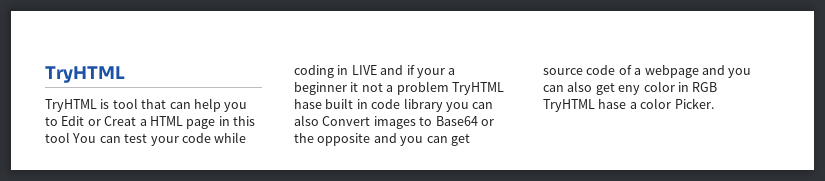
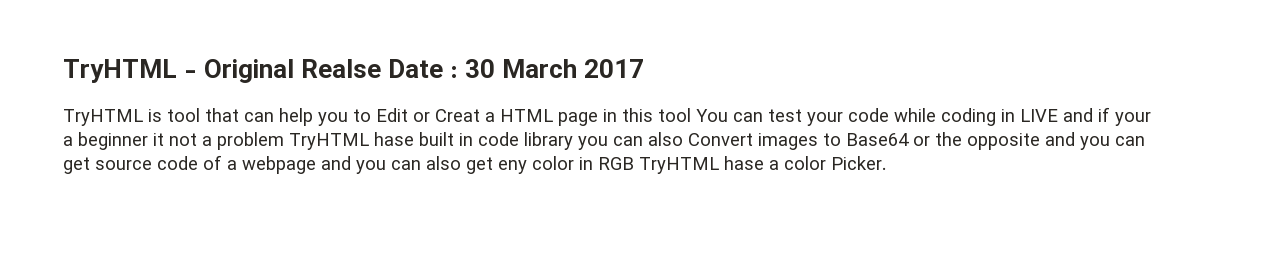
[45,66,125,83] TryHTML -> [63,59,645,83] TryHTML - Original Realse Date : 30 March 2017

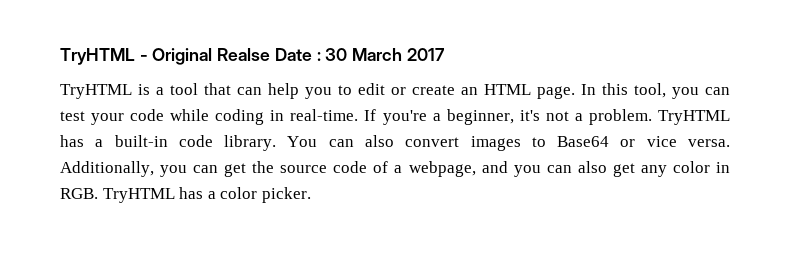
(162, 115) none -> [156,87,164,95] a
[376,108,728,126] Edit or Creat a HTML page in this tool You -> [358,83,699,99] edit or create an HTML page. In this tool, you
[1020,107,1151,126] [63,132,753,150] LIVE and if your a beginner it not a problem TryHTML hase built in code library you can also Convert -> [290,109,731,125] [60,135,460,151] real-time. If you're a beginner, it's not a problem. TryHTML has a built-in code library. You can also convert
[935,132,1075,150] the opposite and -> [646,136,731,147] [60,161,154,177] vice versa. Additionally,
(90, 165) none -> [252,161,275,173] the
[242,156,316,174] webpage -> [408,161,476,177] webpage,
[498,160,527,174] eny -> [640,165,667,177] any
[598,156,764,174] RGB TryHTML hase -> [60,187,204,203] RGB. TryHTML has
[831,156,886,170] Picker. -> [261,187,311,203] picker.

